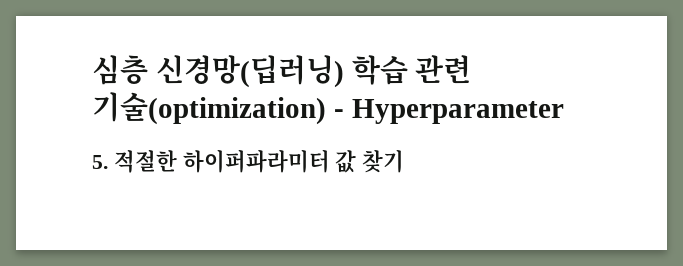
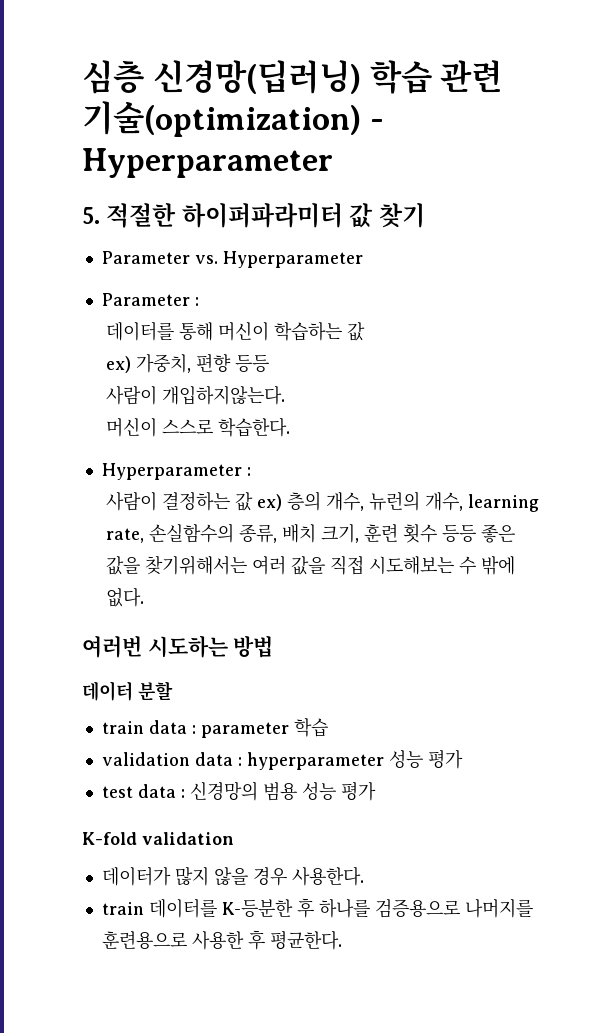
(405, 161) none -> [101,251,363,268] [101,293,199,306] [106,321,366,341] [106,353,270,373] [106,385,286,405] [106,417,291,437] [101,463,251,480] [106,491,540,512] [106,523,516,543] [106,555,516,575] [106,587,145,607] [82,635,274,658] [82,681,173,701] [101,718,328,738] [101,749,463,770] [101,781,376,801] [82,832,234,845] [101,866,364,886] [101,898,533,918] [101,930,342,950] // Parameter vs. Hyperparameter // Parameter : // 데이터를 통해 머신이 학습하는 값 // ex) 가중치, 편향 등등 // 사람이 개입하지않는다. // 머신이 스스로 학습한다. // Hyperparameter : // 사람이 결정하는 값 ex) 층의 개수, 뉴런의 개수, learning rate, 손실함수의 종류, 배치 크기, 훈련 횟수 등등 좋은 값을 찾기위해서는 여러 값을 직접 시도해보는 수 밖에 없다. // 여러번 시도하는 방법 // 데이터 분할 // train data : parameter 학습 // validation data : hyperparameter 성능 평가 // test data : 신경망의 범용 성능 평가 // K-fold validation // 데이터가 많지 않을 경우 사용한다. // train 데이터를 K-등분한 후 하나를 검증용으로 나머지를 훈련용으로 사용한 후 평균한다.

